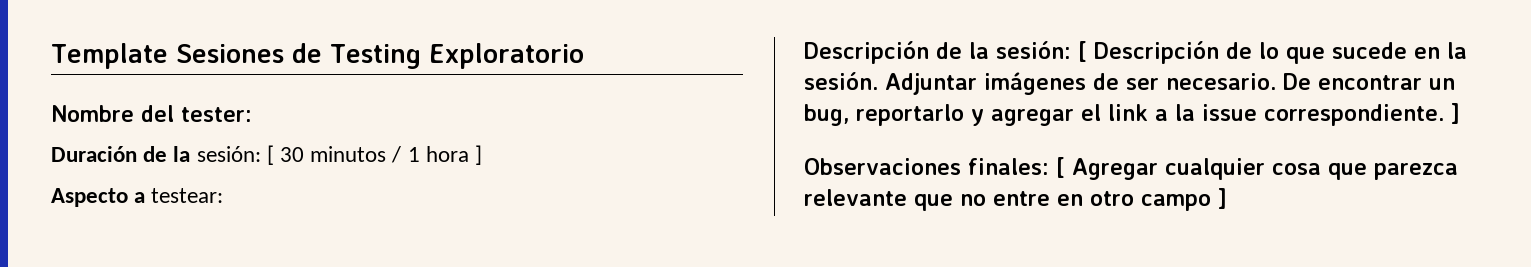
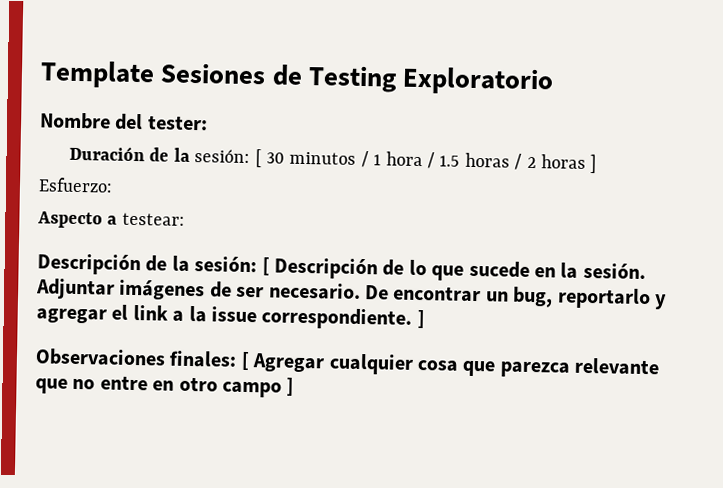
[475,145,483,165] ] -> [426,152,598,174] [38,177,113,193] / 1.5 horas / 2 horas ] // Esfuerzo:

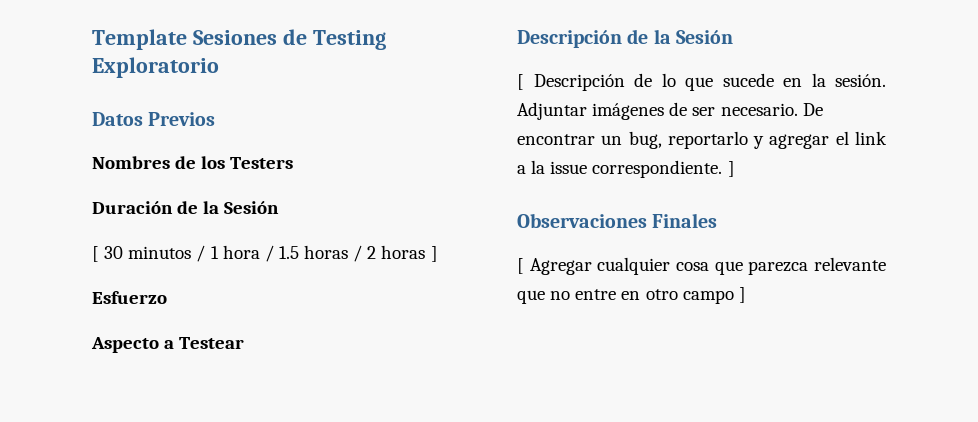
[39,112,208,131] Nombre del tester: -> [92,112,216,126] [92,156,294,169] Datos Previos // Nombres de los Testers
[194,149,251,164] sesión: -> [224,201,280,214] Sesión //
[38,177,113,193] Esfuerzo: -> [92,291,167,304] Esfuerzo
[121,212,185,226] testear: -> [179,337,245,349] Testear
[194,256,258,273] sesión: -> [676,30,734,44] Sesión //
[169,350,238,368] finales: -> [652,213,718,228] Finales //

